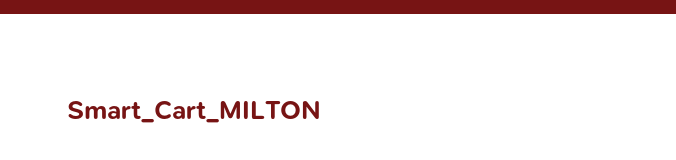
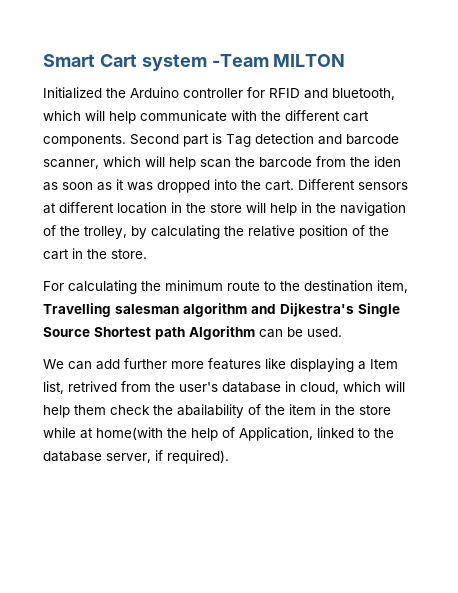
[67,100,321,123] Smart_Cart_MILTON -> [43,54,346,71] [43,87,395,100] [43,110,369,124] [43,133,399,147] [43,156,401,170] [43,179,408,193] [43,202,406,216] [43,225,389,239] [43,248,147,260] [43,280,408,294] [43,303,400,317] [43,326,342,340] [43,358,398,372] [43,381,405,394] [43,404,391,418] [43,427,394,441] [43,450,229,464] Smart Cart system -Team MILTON // Initialized the Arduino controller for RFID and bluetooth, which will help communicate with the different cart components. Second part is Tag detection and barcode scanner, which will help scan the barcode from the iden as soon as it was dropped into the cart. Different sensors at different location in the store will help in the navigation of the trolley, by calculating the relative position of the cart in the store. // For calculating the minimum route to the destination item, Travelling salesman algorithm and Dijkestra's Single Source Shortest path Algorithm can be used. // We can add further more features like displaying a Item list, retrived from the user's database in cloud, which will help them check the abailability of the item in the store while at home(with the help of Application, linked to the database server, if required).

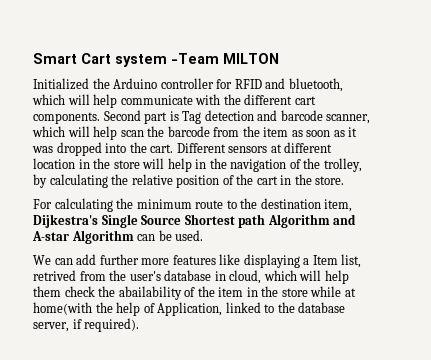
[374,156,401,167] iden -> [263,127,289,137] item
[43,303,276,317] Travelling salesman algorithm and -> (353, 205) none
(255, 333) none -> [333,214,357,225] [32,230,134,244] and A-star Algorithm

